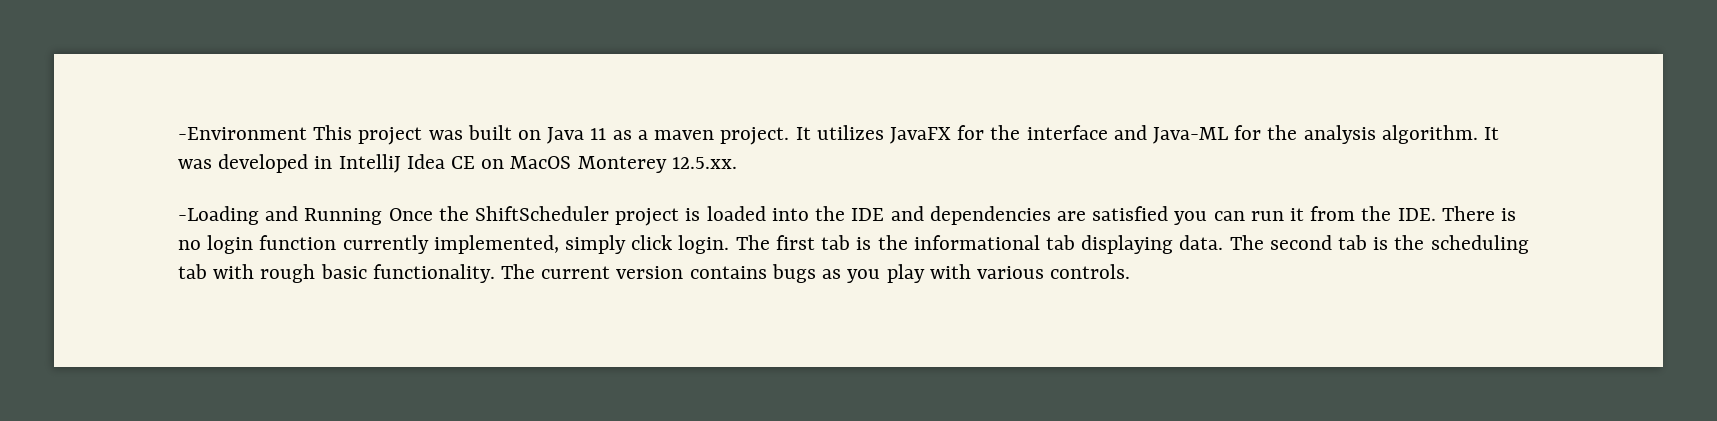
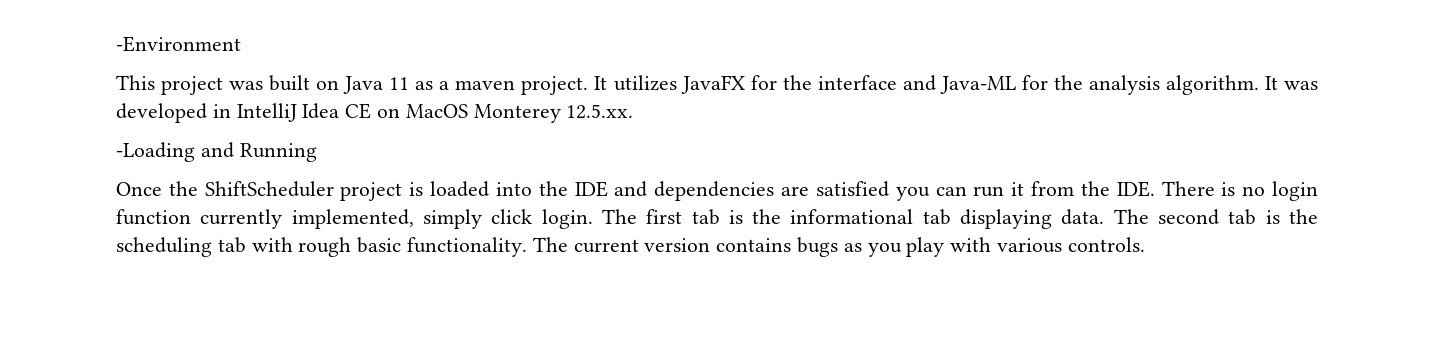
(307, 133) none -> (241, 44) //
(383, 216) none -> (317, 152) //

